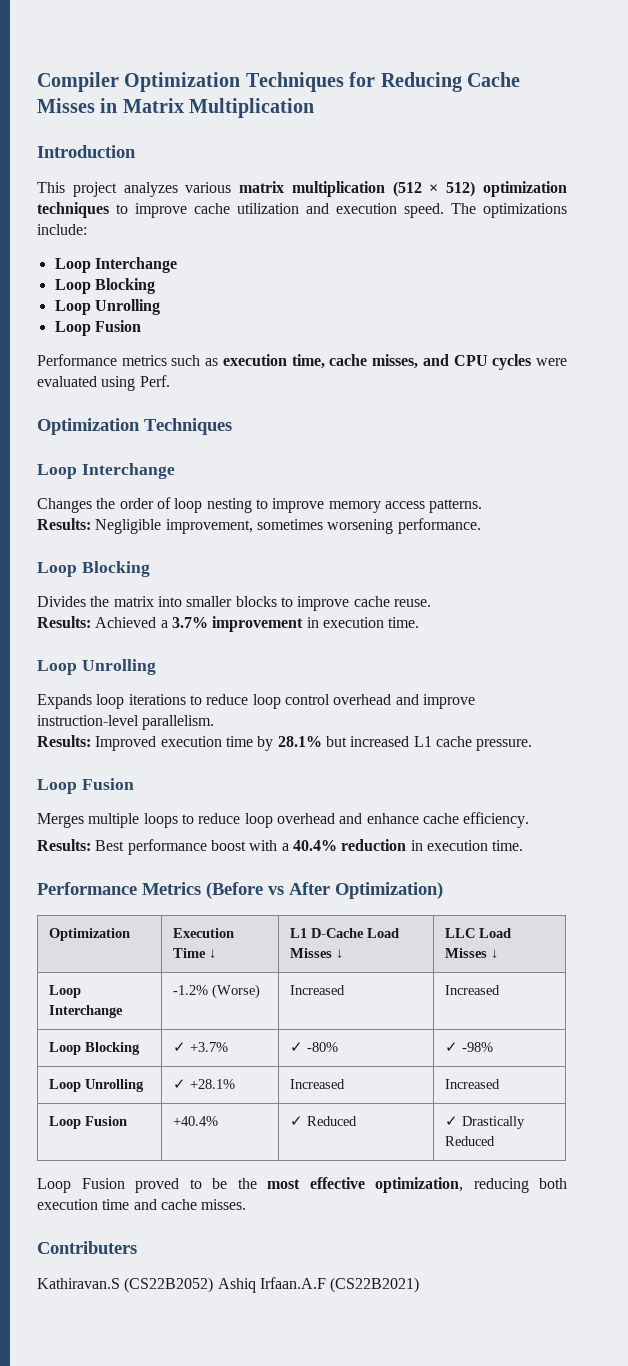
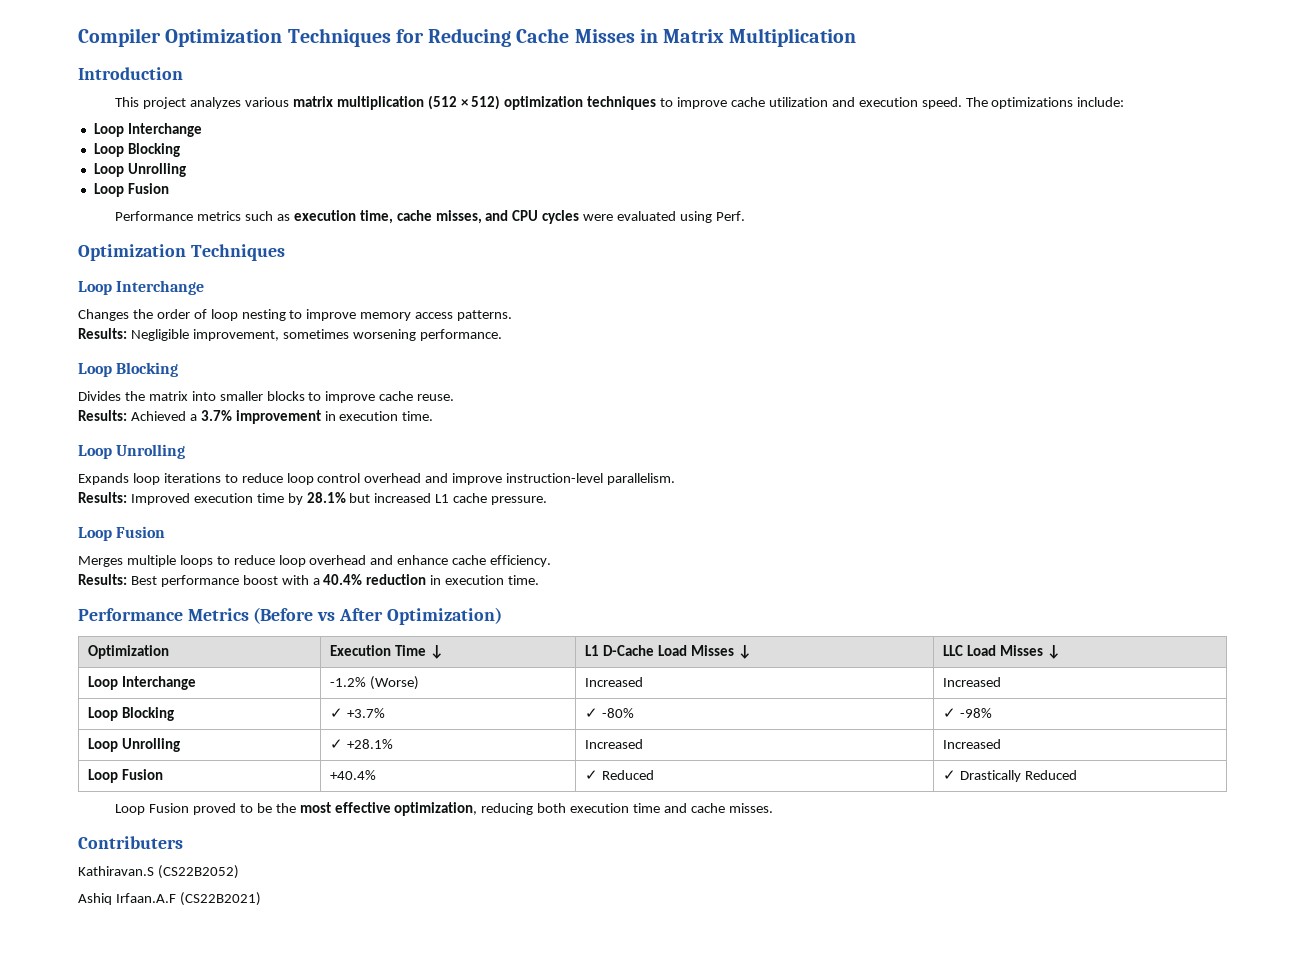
(214, 1285) none -> (239, 872) //

